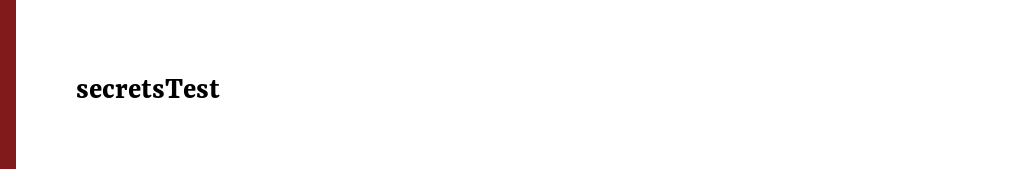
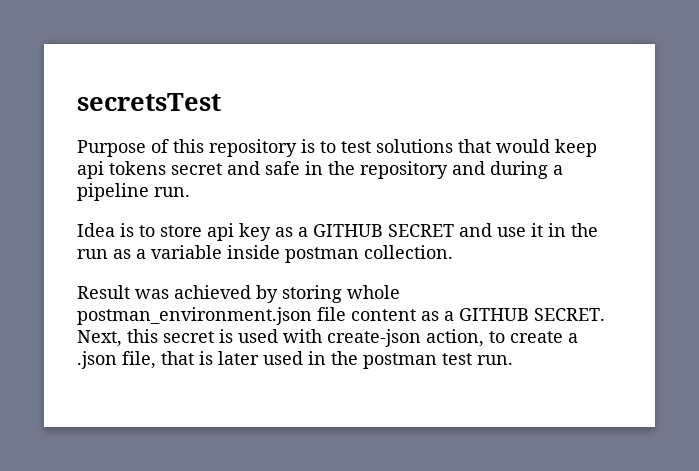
(220, 88) none -> [77,139,597,157] [77,161,563,179] [77,183,190,201] [77,223,598,241] [77,245,453,263] [77,285,400,303] [77,307,605,325] [77,329,578,347] [77,351,513,369] // Purpose of this repository is to test solutions that would keep api tokens secret and safe in the repository and during a pipeline run. // Idea is to store api key as a GITHUB SECRET and use it in the run as a variable inside postman collection. // Result was achieved by storing whole postman_environment.json file content as a GITHUB SECRET. Next, this secret is used with create-json action, to create a .json file, that is later used in the postman test run.

